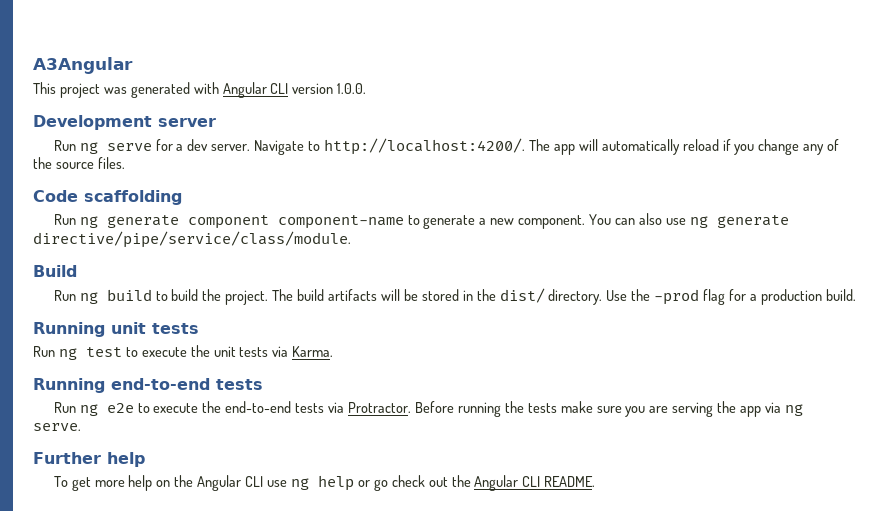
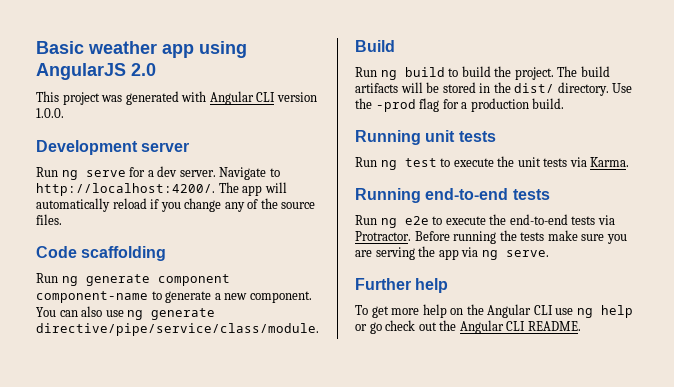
[33,57,133,74] A3Angular -> [36,41,247,58] [36,63,156,80] Basic weather app using AngularJS 2.0

